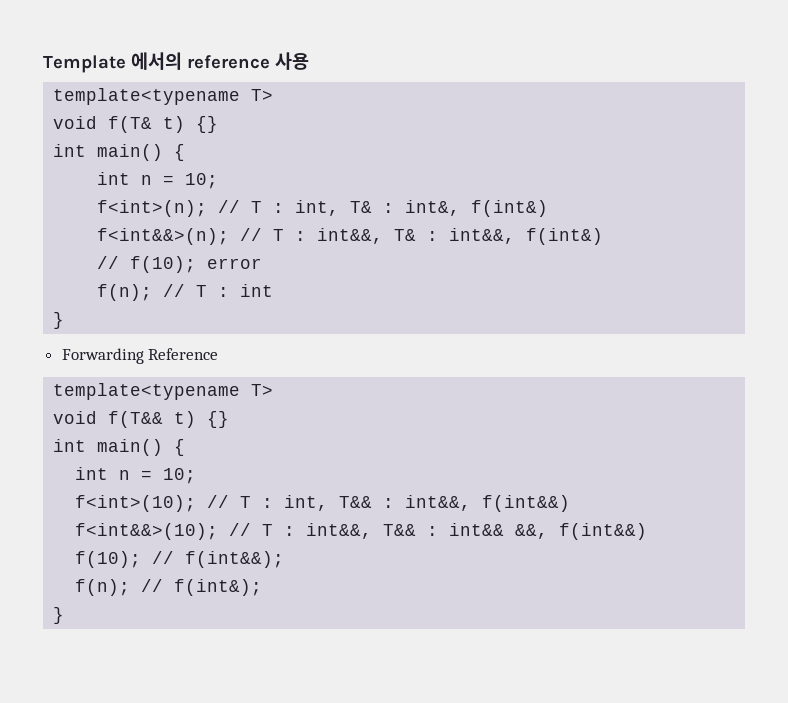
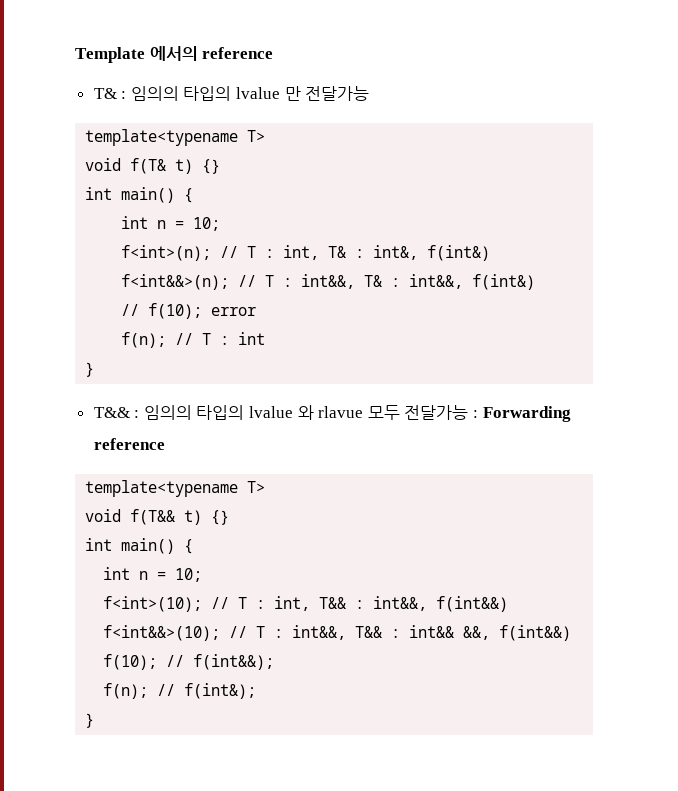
[275,52,309,70] 사용 -> [93,86,370,101] // T& : 임의의 타입의 lvalue 만 전달가능
[61,348,219,364] Forwarding Reference -> [93,405,571,422] [93,438,165,450] T&& : 임의의 타입의 lvalue 와 rlavue 모두 전달가능 : Forwarding reference

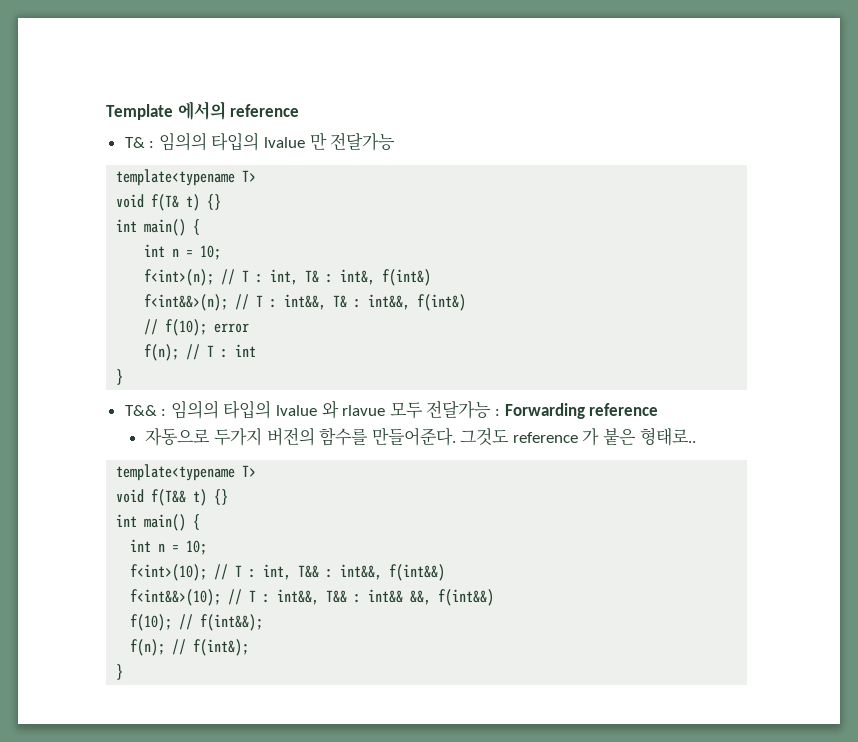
(165, 444) none -> [145,427,696,446] // 자동으로 두가지 버전의 함수를 만들어준다. 그것도 reference 가 붙은 형태로..

